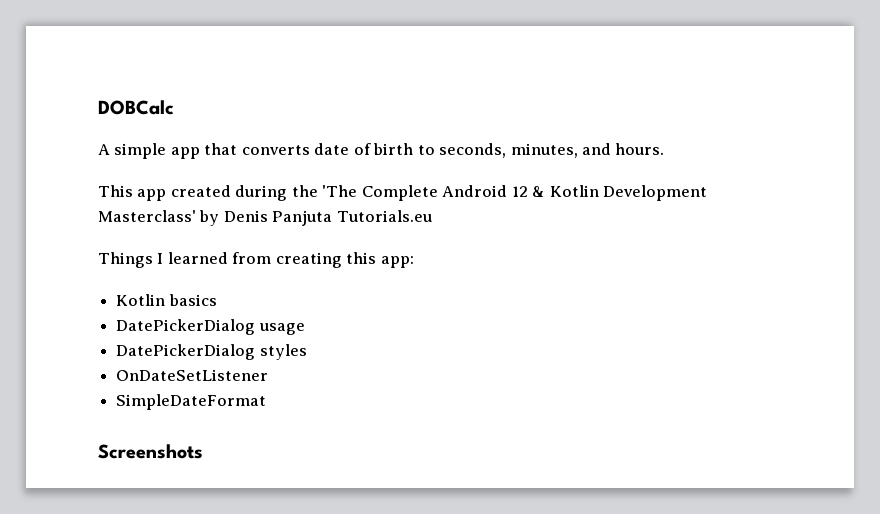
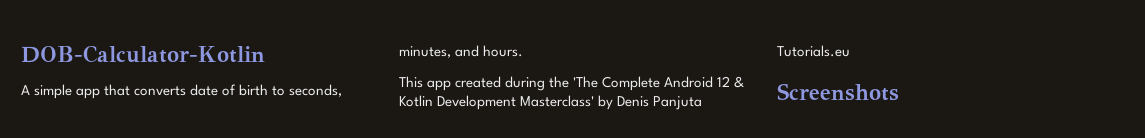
[98,100,174,115] DOBCalc -> [21,45,265,63] DOB-Calculator-Kotlin
[98,252,414,268] [116,294,217,306] [116,319,305,335] [116,344,307,360] [116,369,269,381] [116,394,267,410] // Things I learned from creating this app: // Kotlin basics // DatePickerDialog usage // DatePickerDialog styles // OnDateSetListener // SimpleDateFormat -> (850, 51) none

